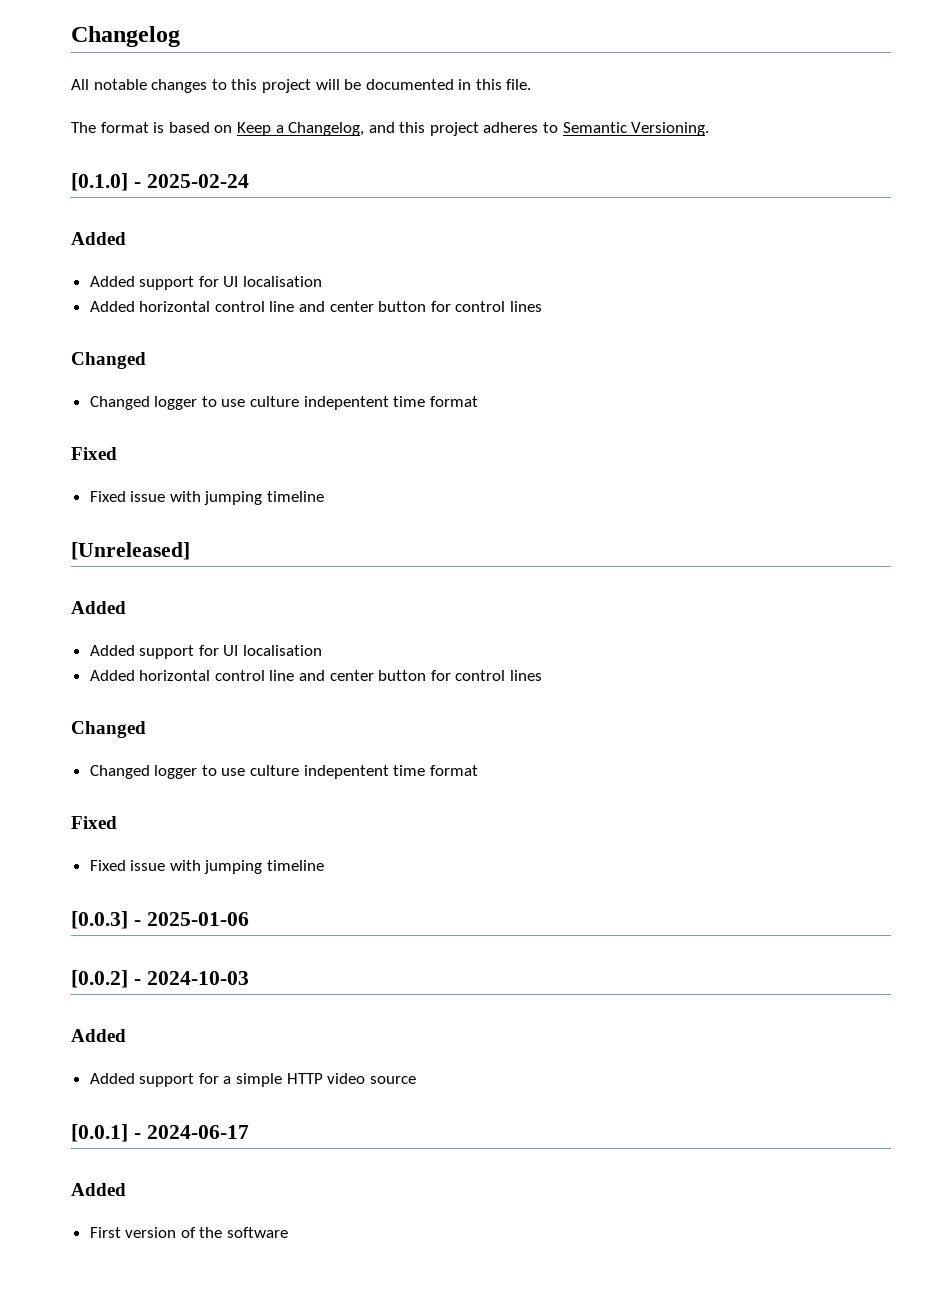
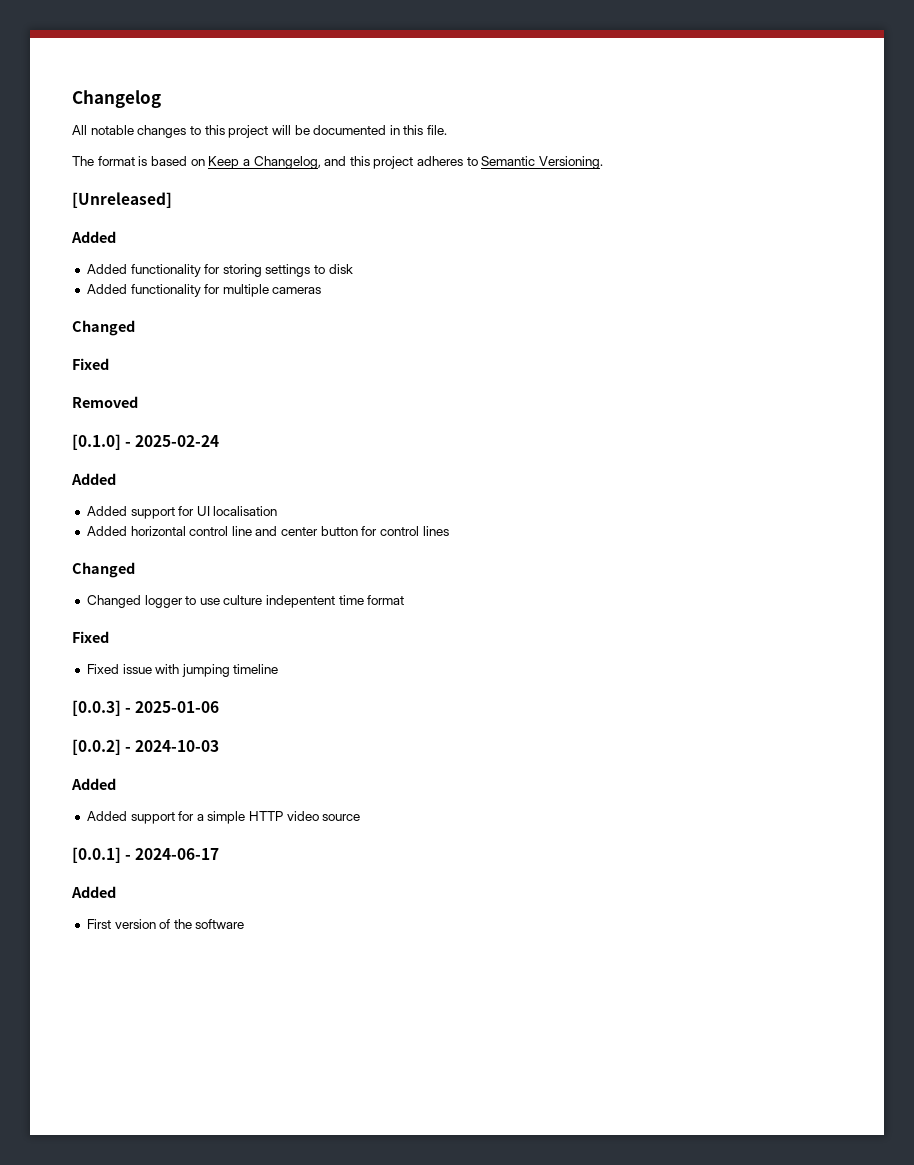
[71,173,249,191] [71,232,126,245] [89,276,323,290] [89,301,543,312] [71,352,146,369] [89,396,478,410] [71,447,117,460] [89,491,325,505] [71,542,190,560] [0.1.0] - 2025-02-24 // Added // Added support for UI localisation // Added horizontal control line and center button for control lines // Changed // Changed logger to use culture indepentent time format // Fixed // Fixed issue with jumping timeline // [Unreleased] -> [72,192,172,208] [71,231,116,243] [86,264,353,277] [86,284,322,297] [72,320,135,336] [72,358,109,370] [72,396,138,408] [72,434,220,450] [Unreleased] // Added // Added functionality for storing settings to disk // Added functionality for multiple cameras // Changed // Fixed // Removed // [0.1.0] - 2025-02-24

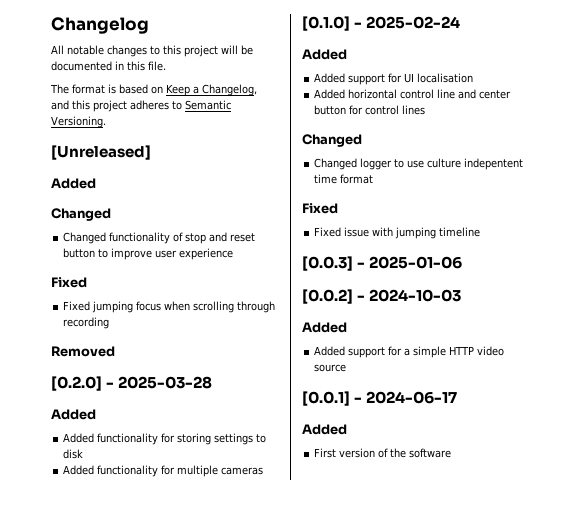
(116, 237) none -> [51,208,111,221] [63,232,256,244] [63,248,234,260] [51,277,87,288] [63,301,276,313] [63,317,110,329] [51,346,115,357] [51,376,213,391] [51,409,96,420] // Changed // Changed functionality of stop and reset button to improve user experience // Fixed // Fixed jumping focus when scrolling through recording // Removed // [0.2.0] - 2025-03-28 // Added
[72,320,135,336] [72,358,109,370] [72,396,138,408] // Changed // Fixed // Removed -> (264, 471) none

